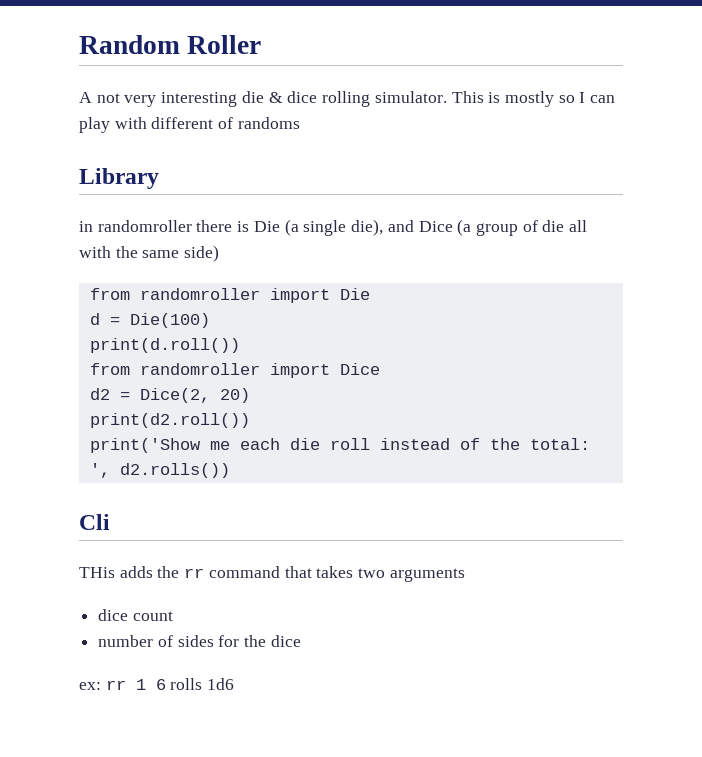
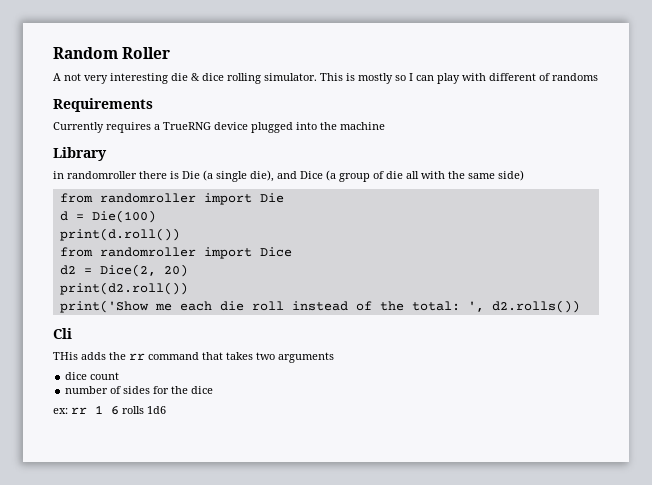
(300, 123) none -> [53,98,153,112] [53,122,385,133] // Requirements // Currently requires a TrueRNG device plugged into the machine

